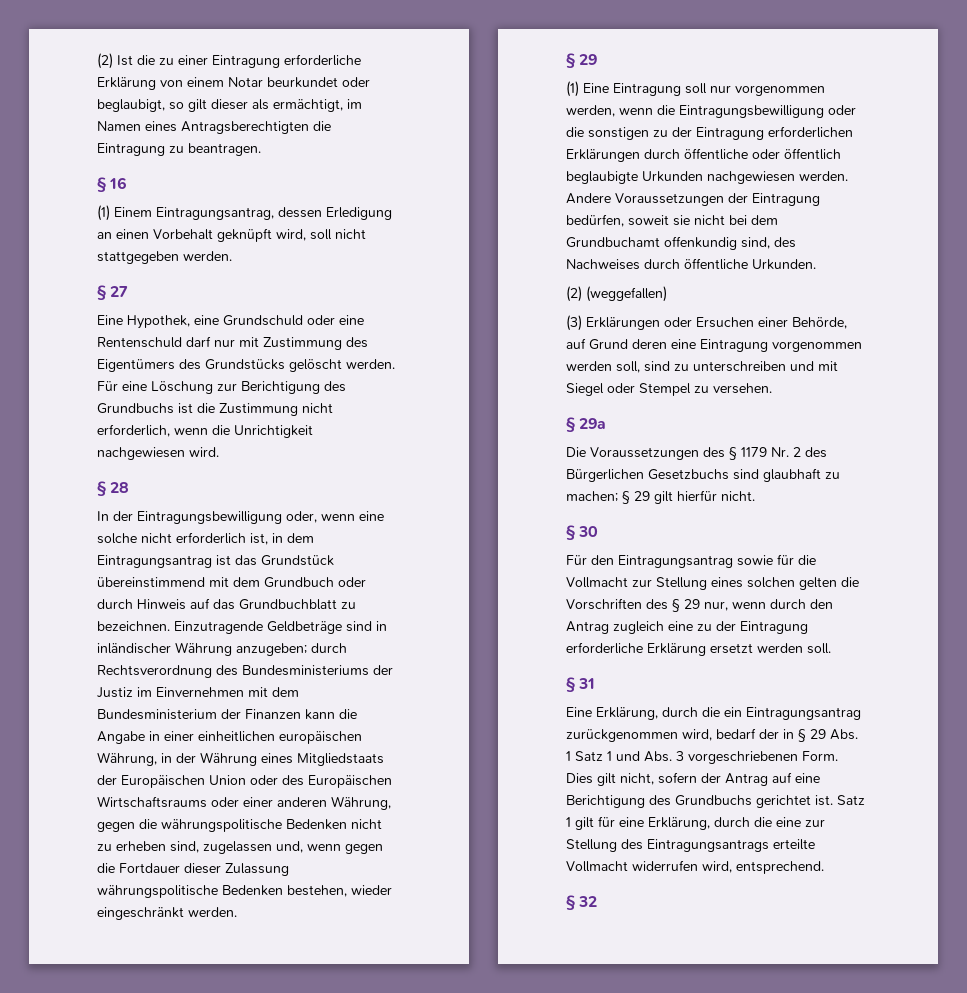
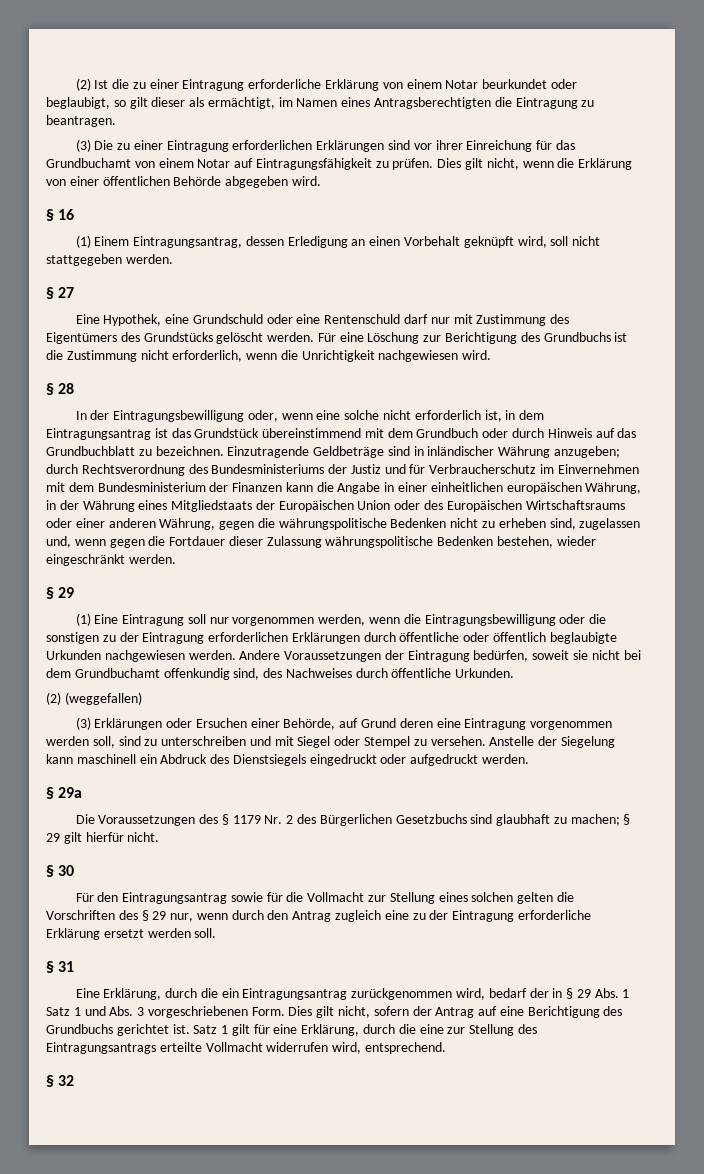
(261, 149) none -> [75,139,575,152] [46,158,633,170] [46,176,321,188] // (3) Die zu einer Eintragung erforderlichen Erklärungen sind vor ihrer Einreichung für das Grundbuchamt von einem Notar auf Eintragungsfähigkeit zu prüfen. Dies gilt nicht, wenn die Erklärung von einer öffentlichen Behörde abgegeben wird.
(133, 692) none -> [384,464,537,474] und für Verbraucherschutz
(772, 388) none -> [489,736,615,748] [46,754,530,766] Anstelle der Siegelung kann maschinell ein Abdruck des Dienstsiegels eingedruckt oder aufgedruckt werden.

